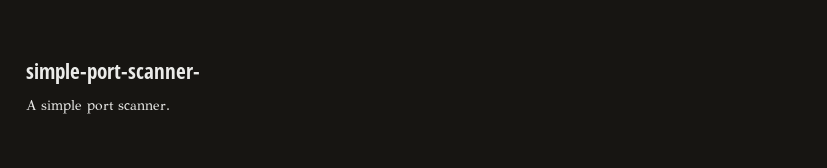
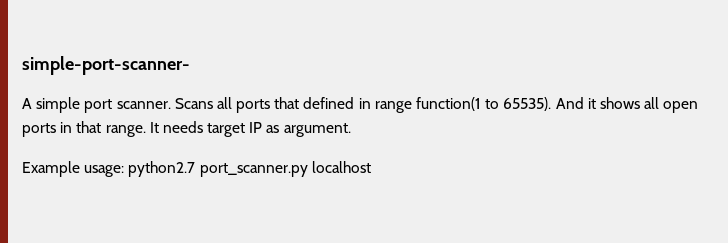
(170, 106) none -> [174,97,699,113] [22,121,351,137] [22,161,371,177] Scans all ports that defined in range function(1 to 65535). And it shows all open ports in that range. It needs target IP as argument. // Example usage: python2.7 port_scanner.py localhost

